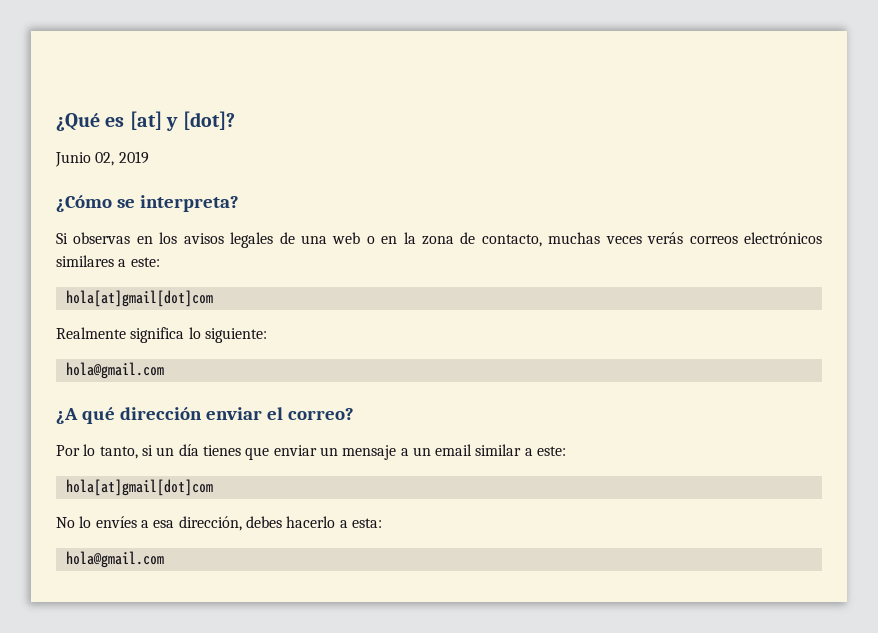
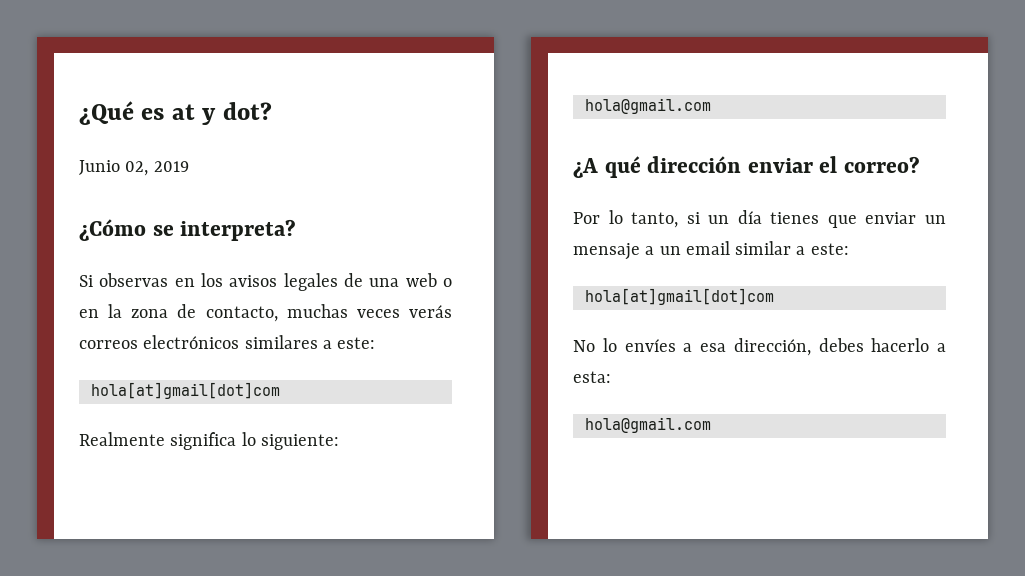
[129,111,235,131] [at] y [dot]? -> [171,102,272,125] at y dot?

